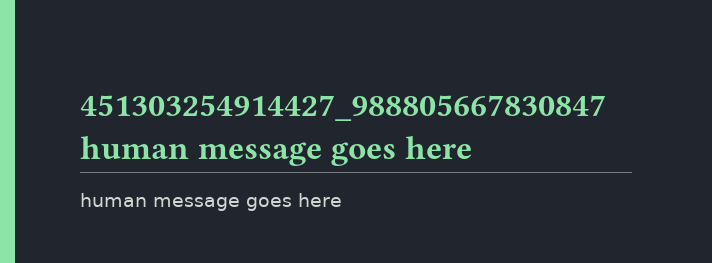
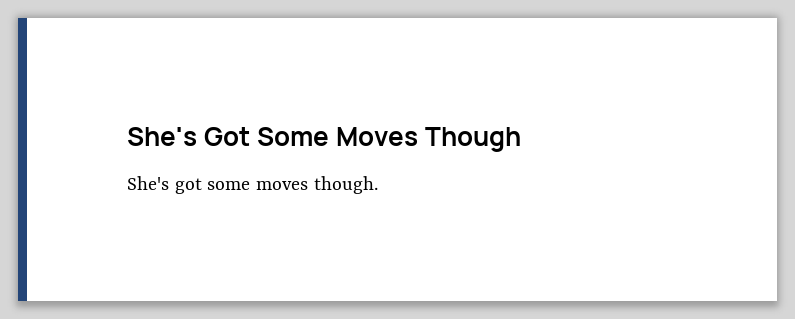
[80,95,606,121] [80,136,473,166] [80,193,342,211] 451303254914427_988805667830847 human message goes here // human message goes here -> [127,127,522,152] [127,176,378,194] She's Got Some Moves Though // She's got some moves though.

